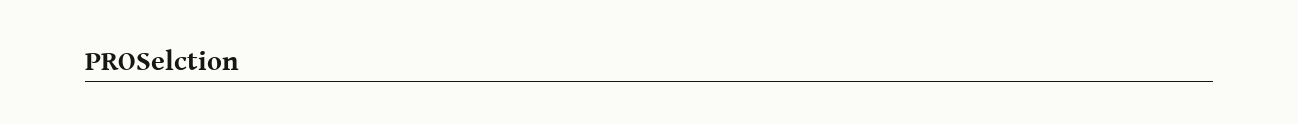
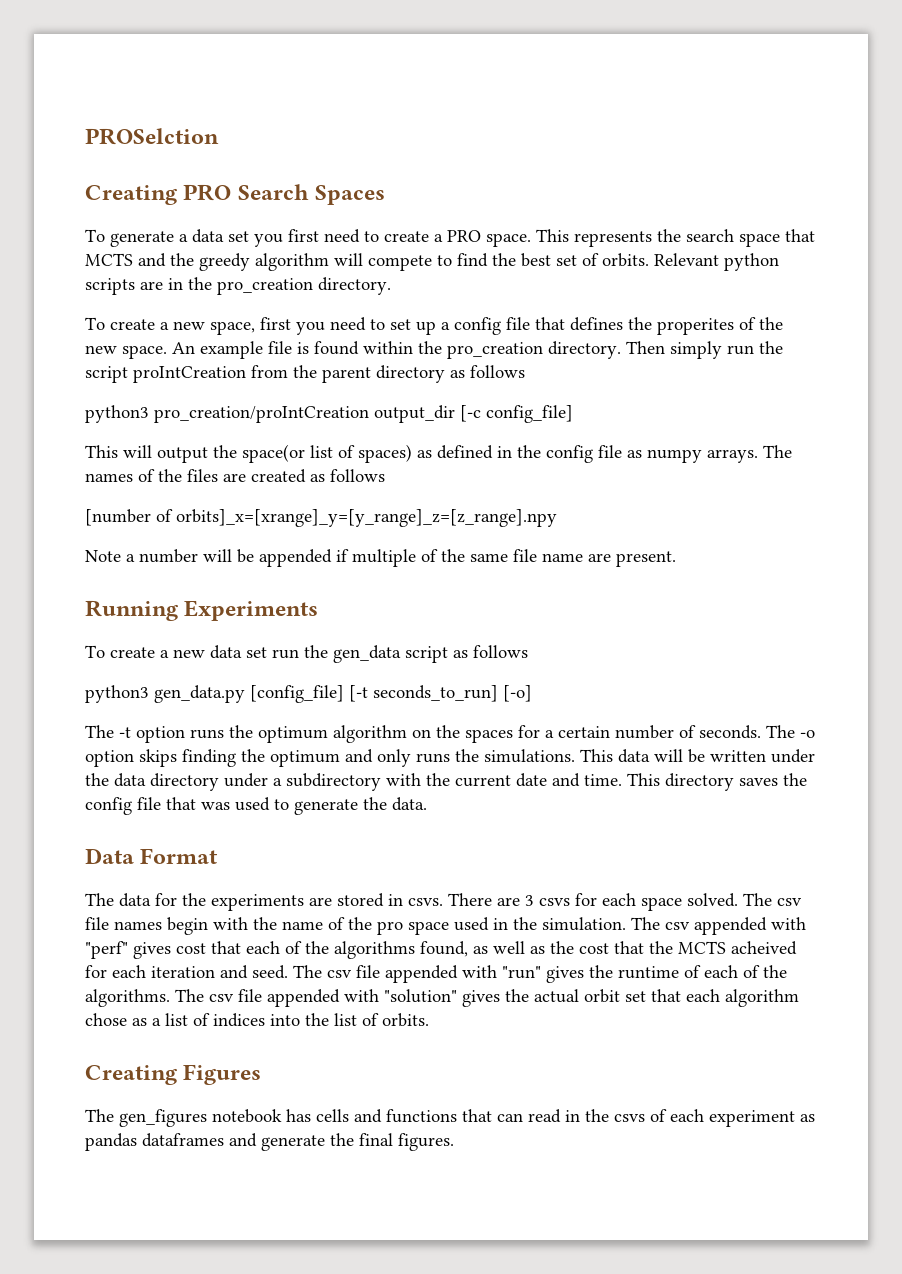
(239, 59) none -> [85,184,386,205] [85,229,815,247] [85,253,779,271] [85,277,391,295] [85,317,783,335] [85,341,783,359] [85,365,525,383] [85,405,573,423] [85,444,792,463] [85,469,385,483] [85,509,557,527] [85,549,676,567] [85,600,319,621] [85,645,528,663] [85,685,532,703] [85,725,815,743] [85,749,815,767] [85,773,807,791] [85,797,427,815] [85,848,219,864] [85,893,802,911] [85,917,806,935] [85,941,797,959] [85,965,787,983] [85,989,799,1007] [85,1013,429,1027] [85,1064,262,1085] [85,1109,815,1127] [85,1133,454,1151] // Creating PRO Search Spaces // To generate a data set you first need to create a PRO space. This represents the search space that MCTS and the greedy algorithm will compete to find the best set of orbits. Relevant python scripts are in the pro_creation directory. // To create a new space, first you need to set up a config file that defines the properites of the new space. An example file is found within the pro_creation directory. Then simply run the script proIntCreation from the parent directory as follows // python3 pro_creation/proIntCreation output_dir [-c config_file] // This will output the space(or list of spaces) as defined in the config file as numpy arrays. The names of the files are created as follows // [number of orbits]_x=[xrange]_y=[y_range]_z=[z_range].npy // Note a number will be appended if multiple of the same file name are present. // Running Experiments // To create a new data set run the gen_data script as follows // python3 gen_data.py [config_file] [-t seconds_to_run] [-o] // The -t option runs the optimum algorithm on the spaces for a certain number of seconds. The -o option skips finding the optimum and only runs the simulations. This data will be written under the data directory under a subdirectory with the current date and time. This directory saves the config file that was used to generate the data. // Data Format // The data for the experiments are stored in csvs. There are 3 csvs for each space solved. The csv file names begin with the name of the pro space used in the simulation. The csv appended with "perf" gives cost that each of the algorithms found, as well as the cost that the MCTS acheived for each iteration and seed. The csv file appended with "run" gives the runtime of each of the algorithms. The csv file appended with "solution" gives the actual orbit set that each algorithm chose as a list of indices into the list of orbits. // Creating Figures // The gen_figures notebook has cells and functions that can read in the csvs of each experiment as pandas dataframes and generate the final figures.

